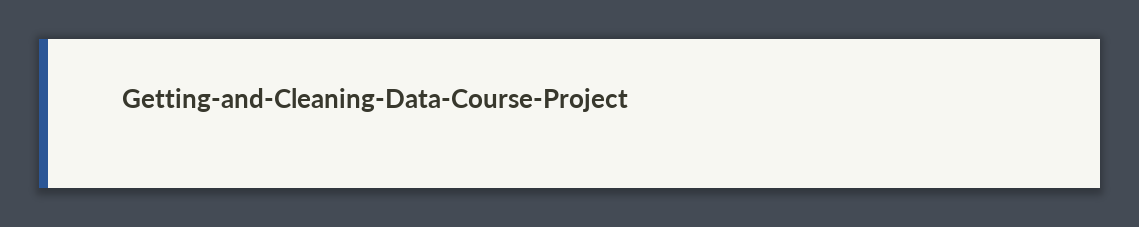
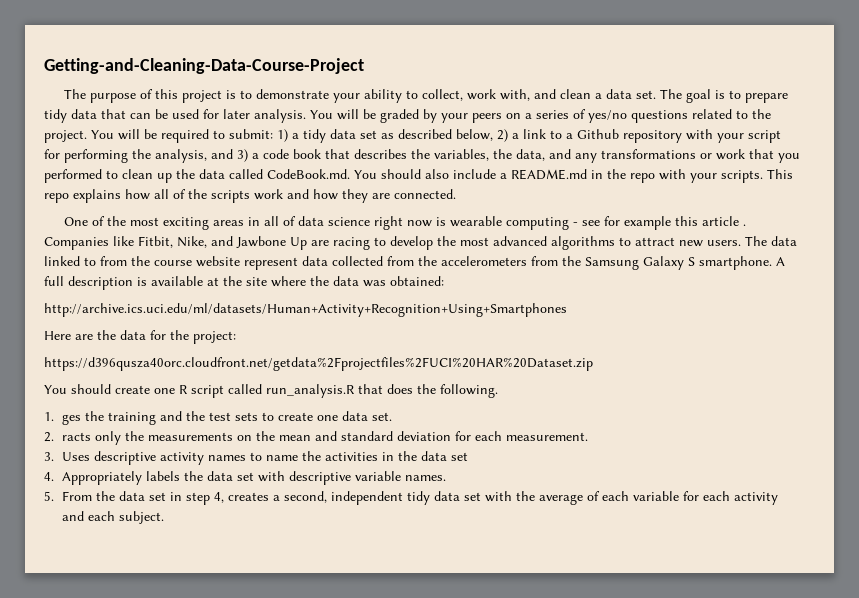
(628, 100) none -> [63,89,788,103] [44,109,771,123] [44,129,781,143] [44,149,800,163] [44,169,793,183] [44,189,456,203] [63,216,746,230] [44,236,797,250] [44,256,785,270] [44,276,444,290] [44,303,567,317] [44,330,236,344] [44,357,593,371] [44,384,498,398] [44,411,393,425] [44,431,589,445] [44,451,469,465] [44,471,447,485] [44,491,779,505] [62,511,165,524] // The purpose of this project is to demonstrate your ability to collect, work with, and clean a data set. The goal is to prepare tidy data that can be used for later analysis. You will be graded by your peers on a series of yes/no questions related to the project. You will be required to submit: 1) a tidy data set as described below, 2) a link to a Github repository with your script for performing the analysis, and 3) a code book that describes the variables, the data, and any transformations or work that you performed to clean up the data called CodeBook.md. You should also include a README.md in the repo with your scripts. This repo explains how all of the scripts work and how they are connected. // One of the most exciting areas in all of data science right now is wearable computing - see for example this article . Companies like Fitbit, Nike, and Jawbone Up are racing to develop the most advanced algorithms to attract new users. The data linked to from the course website represent data collected from the accelerometers from the Samsung Galaxy S smartphone. A full description is available at the site where the data was obtained: // http://archive.ics.uci.edu/ml/datasets/Human+Activity+Recognition+Using+Smartphones // Here are the data for the project: // https://d396qusza40orc.cloudfront.net/getdata%2Fprojectfiles%2FUCI%20HAR%20Dataset.zip // You should create one R script called run_analysis.R that does the following. // 1. ges the training and the test sets to create one data set. // 2. racts only the measurements on the mean and standard deviation for each measurement. // 3. Uses descriptive activity names to name the activities in the data set // 4. Appropriately labels the data set with descriptive variable names. // 5. From the data set in step 4, creates a second, independent tidy data set with the average of each variable for each activity and each subject.

